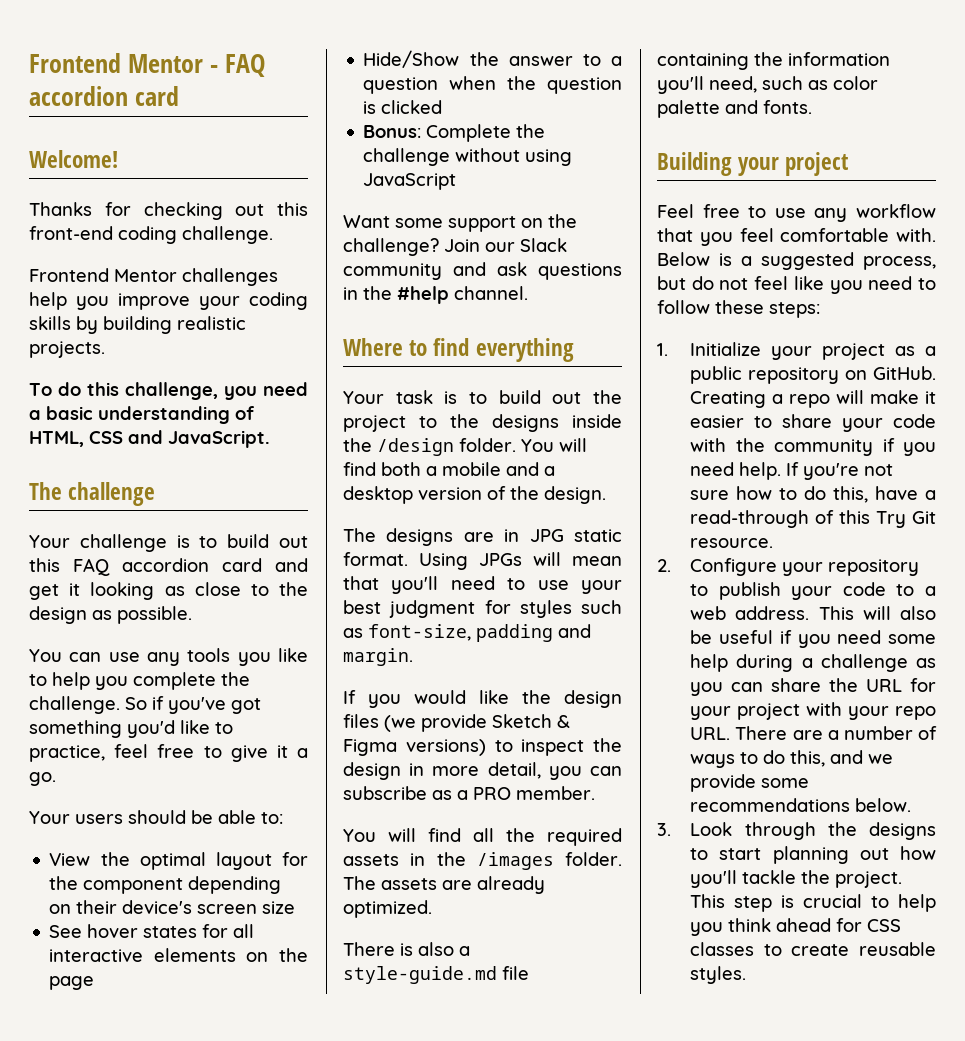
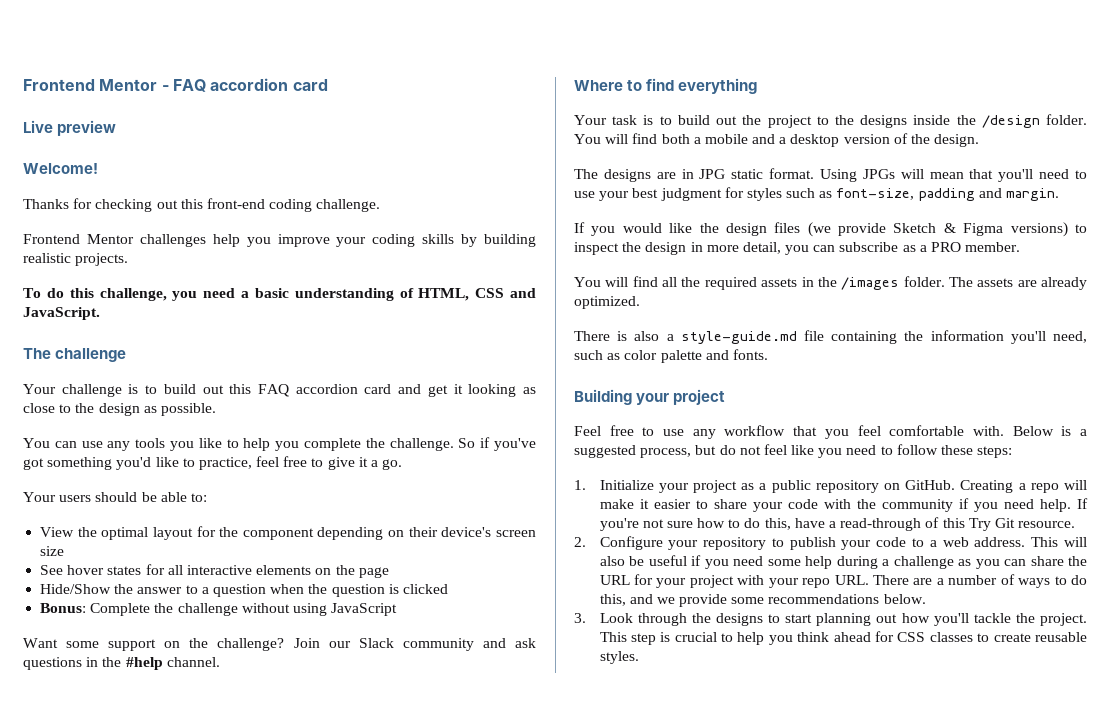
(180, 96) none -> [23,120,117,136] // Live preview

